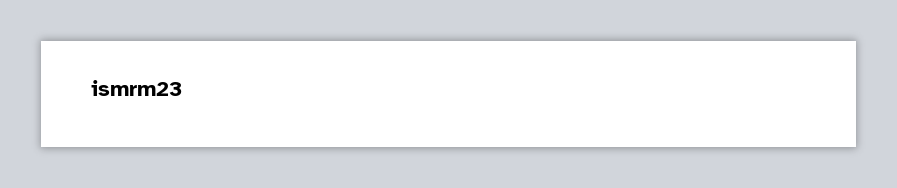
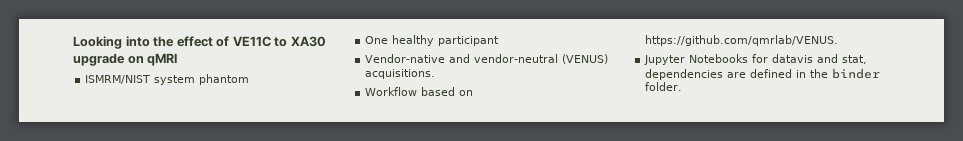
[91,80,182,96] ismrm23 -> [73,36,326,49] [73,53,178,66] [85,74,250,85] [365,35,500,46] [365,54,609,64] [365,69,436,79] [365,87,474,96] [645,35,839,46] [644,54,868,65] [645,68,881,80] [645,82,683,91] Looking into the effect of VE11C to XA30 upgrade on qMRI // ISMRM/NIST system phantom // One healthy participant // Vendor-native and vendor-neutral (VENUS) acquisitions. // Workflow based on https://github.com/qmrlab/VENUS. // Jupyter Notebooks for datavis and stat, dependencies are defined in the binder folder.

